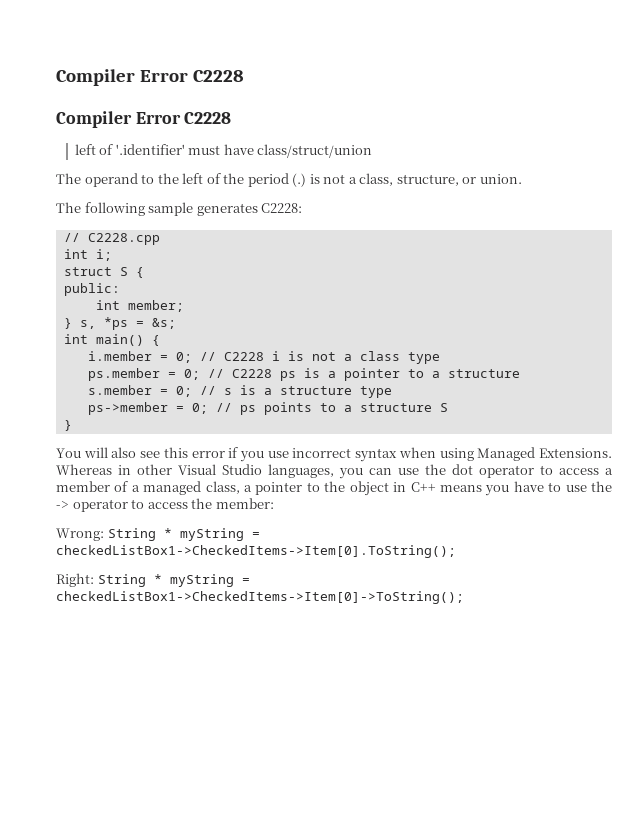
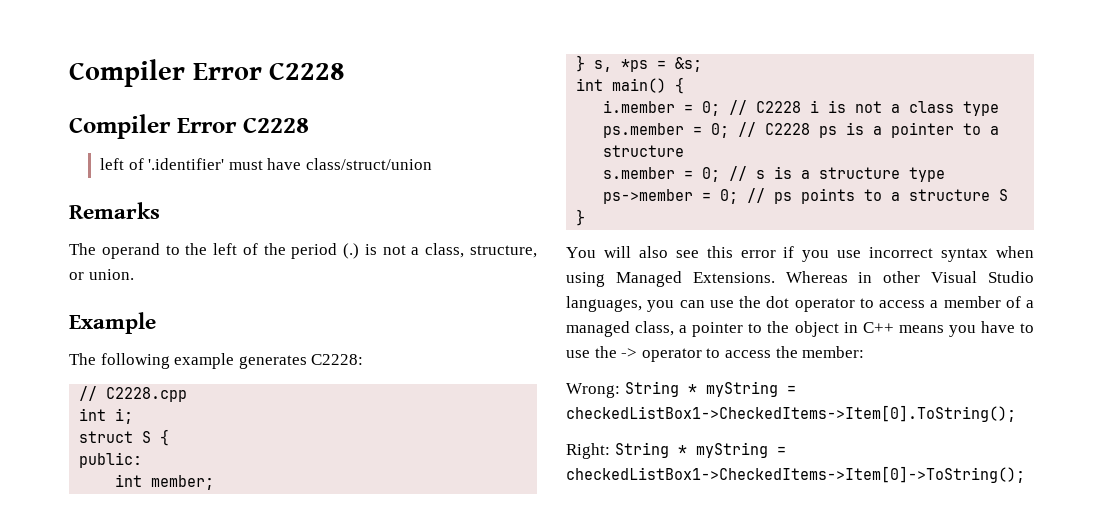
(373, 151) none -> [69,202,160,219] // Remarks
(522, 179) none -> [69,312,156,334] // Example
[148,202,194,216] sample -> [174,353,235,369] example

